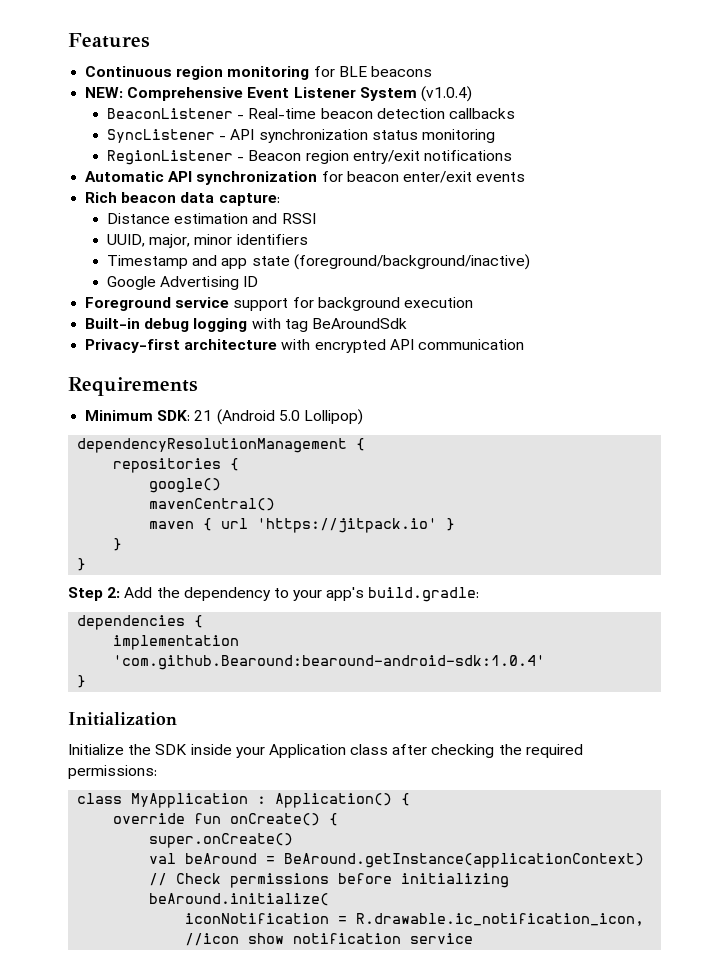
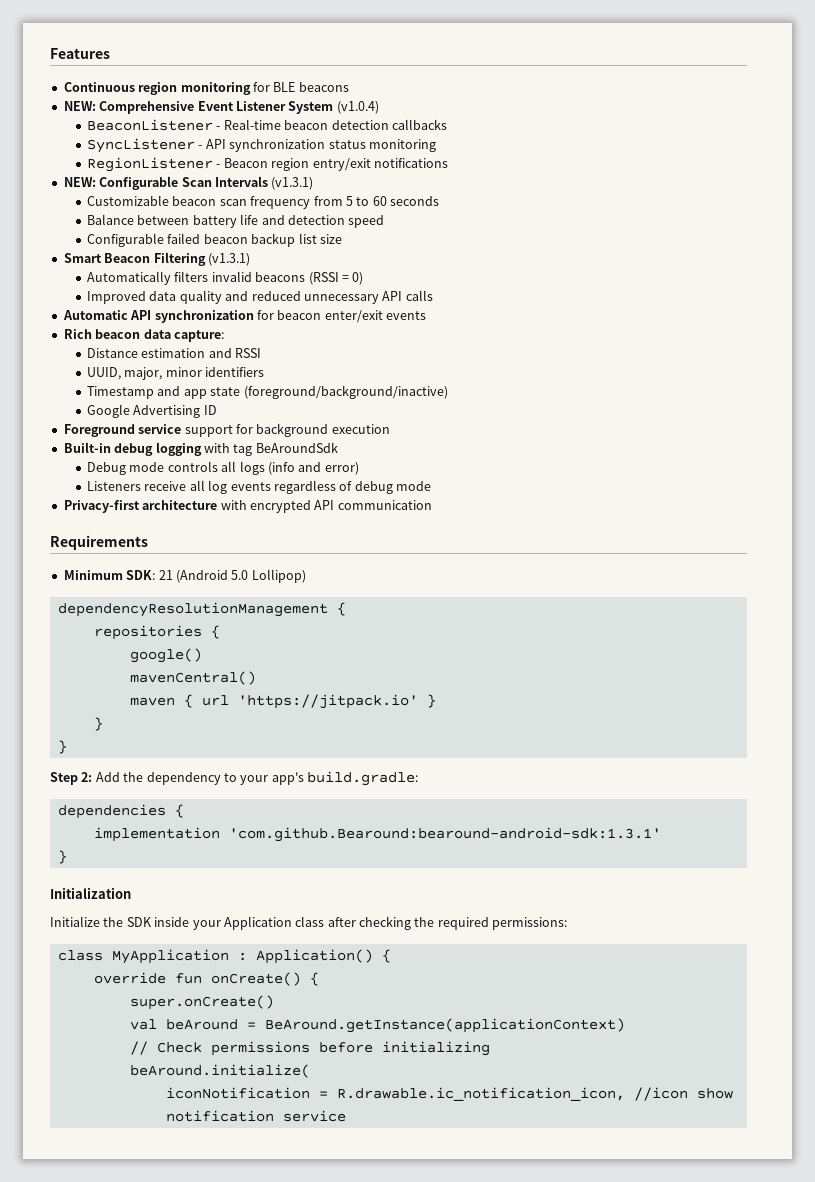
(513, 155) none -> [63,176,314,190] [87,195,440,209] [87,214,385,228] [87,233,342,247] [63,252,250,266] [87,271,364,285] [87,290,433,304] // NEW: Configurable Scan Intervals (v1.3.1) // Customizable beacon scan frequency from 5 to 60 seconds // Balance between battery life and detection speed // Configurable failed beacon backup list size // Smart Beacon Filtering (v1.3.1) // Automatically filters invalid beacons (RSSI = 0) // Improved data quality and reduced unnecessary API calls
(407, 323) none -> [87,461,359,475] [87,480,432,494] // Debug mode controls all logs (info and error) // Listeners receive all log events regardless of debug mode
[113,655,546,670] 'com.github.Bearound:bearound-android-sdk:1.0.4' -> [228,827,661,842] 'com.github.Bearound:bearound-android-sdk:1.3.1'

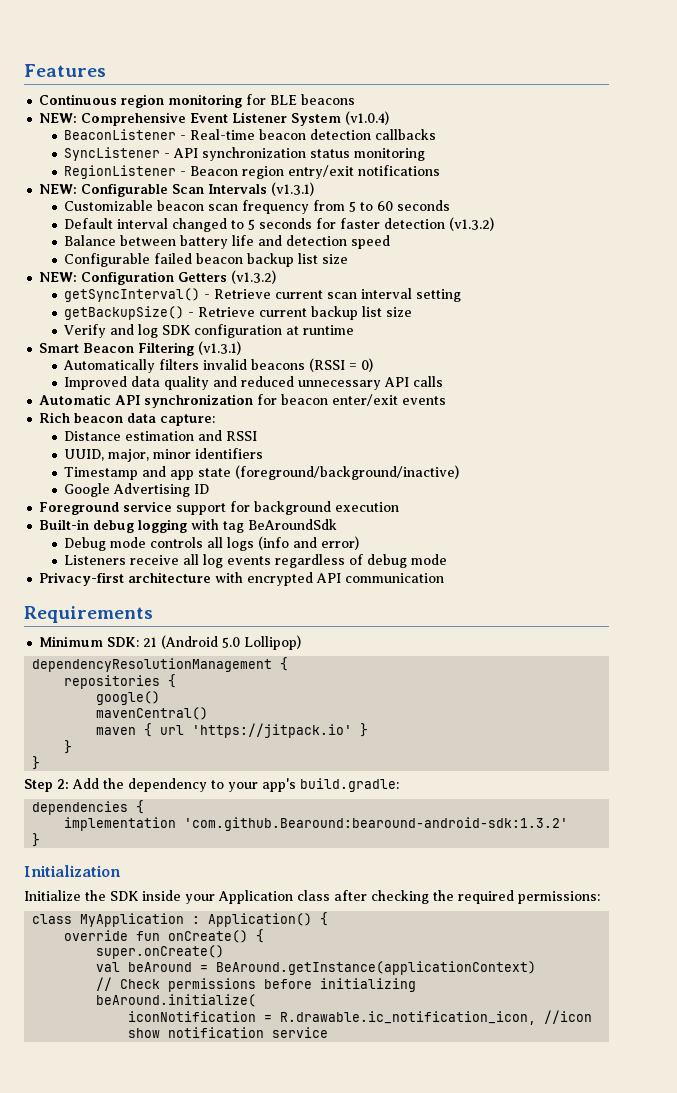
(440, 201) none -> [64,217,495,232] // Default interval changed to 5 seconds for faster detection (v1.3.2)
(342, 239) none -> [39,270,277,285] [64,288,462,302] [64,306,413,320] [64,324,355,338] // NEW: Configuration Getters (v1.3.2) // getSyncInterval() - Retrieve current scan interval setting // getBackupSize() - Retrieve current backup list size // Verify and log SDK configuration at runtime
[228,827,661,842] 'com.github.Bearound:bearound-android-sdk:1.3.1' -> [184,817,569,831] 'com.github.Bearound:bearound-android-sdk:1.3.2'

